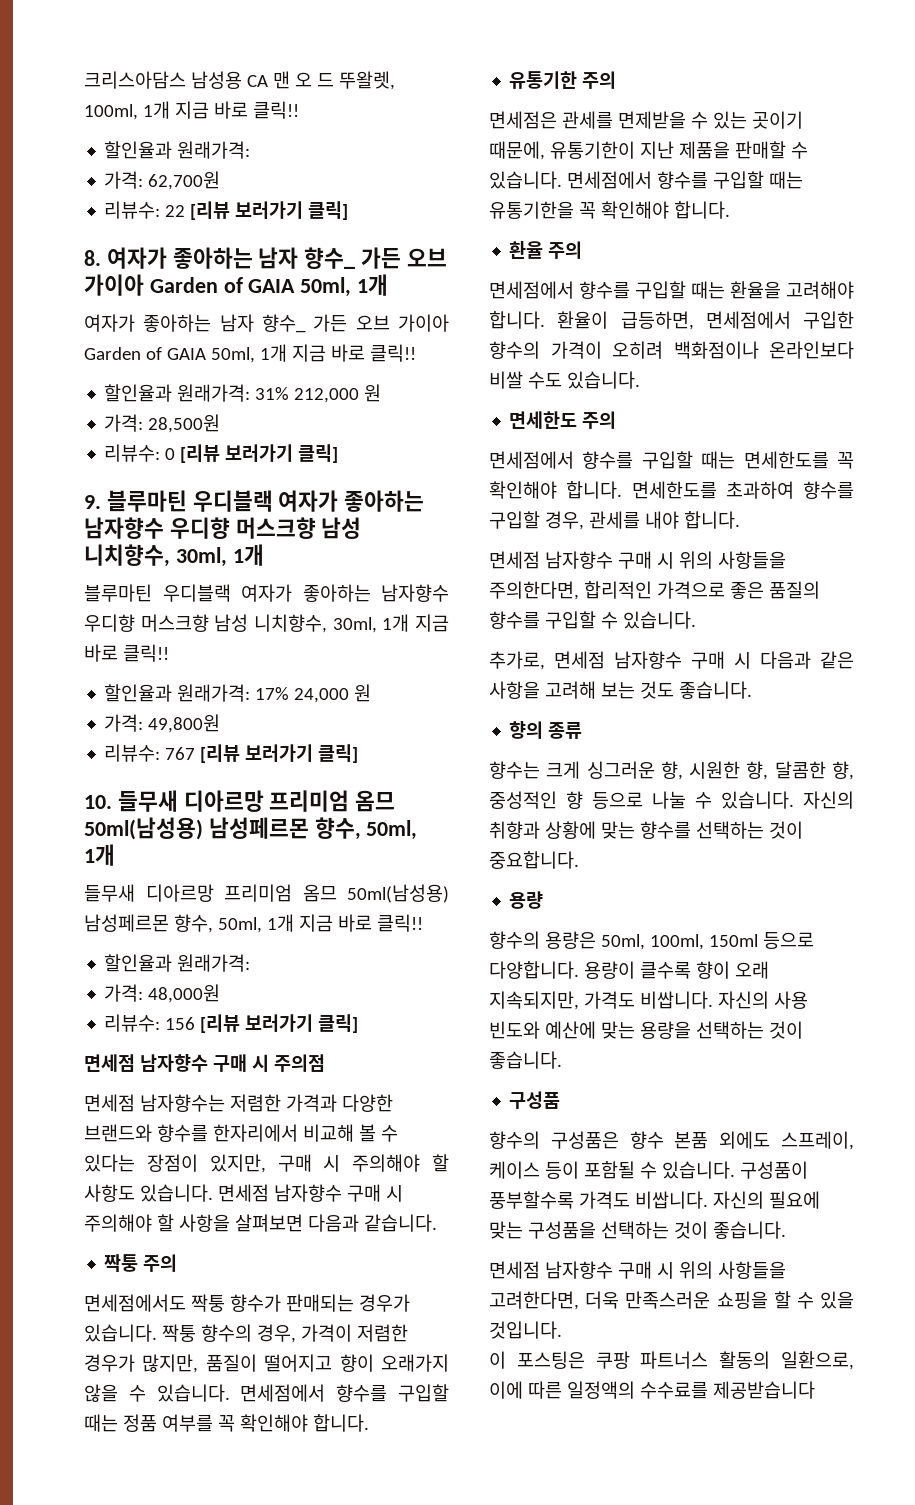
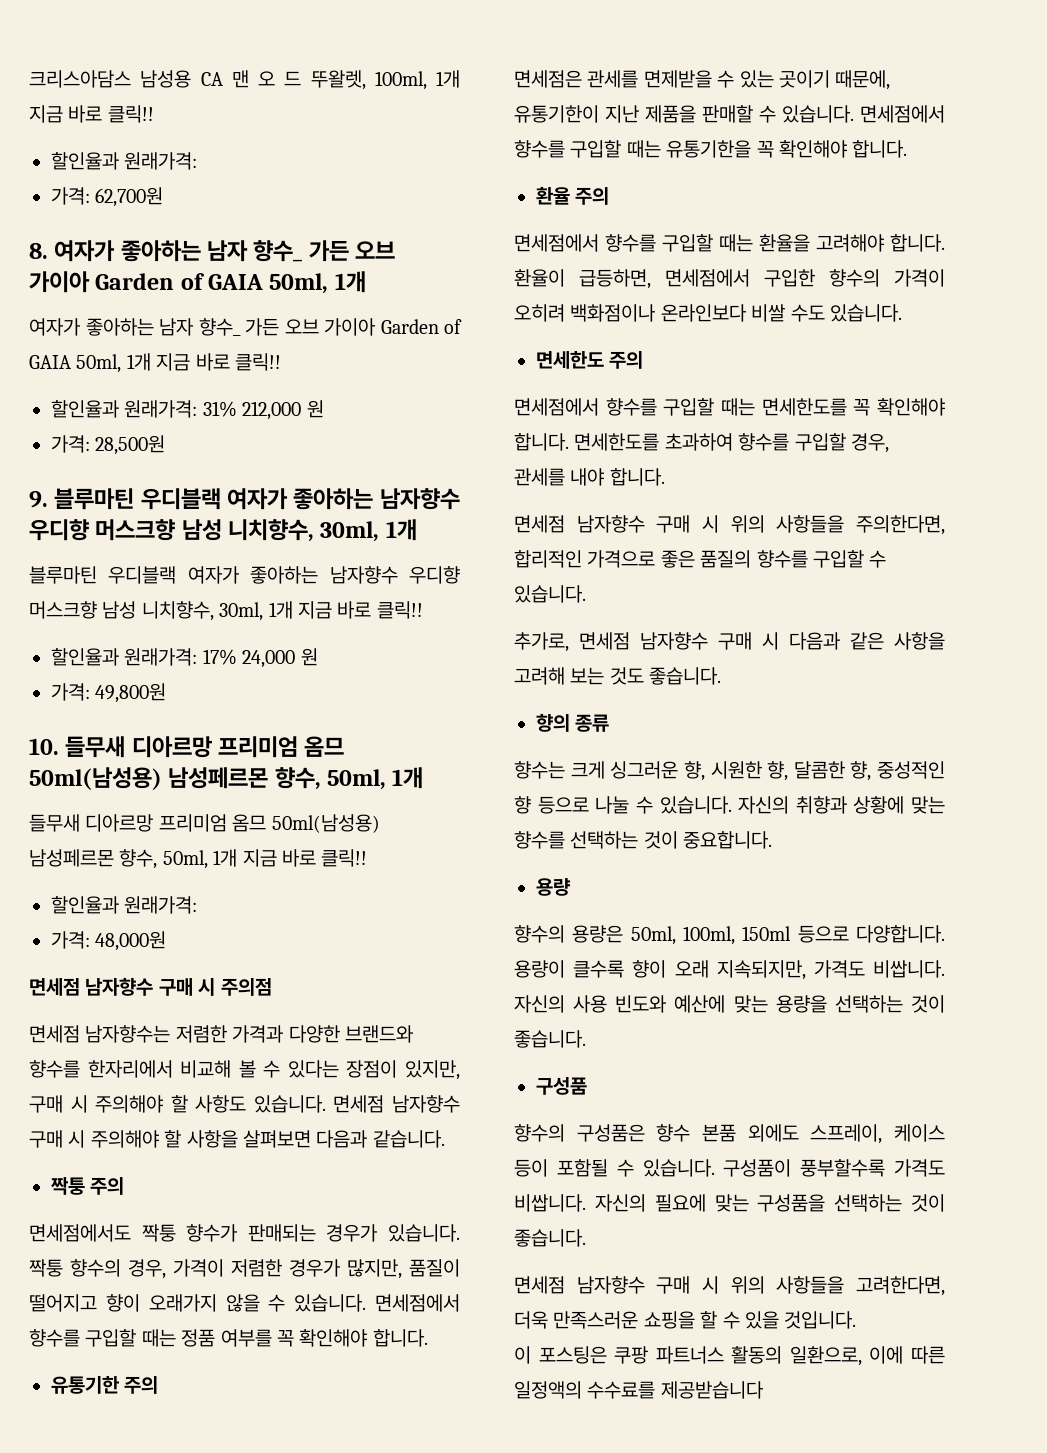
[104,201,349,220] // 리뷰수: 22 [리뷰 보러가기 클릭] -> (164, 197) none
[104,444,339,463] // 리뷰수: 0 [리뷰 보러가기 클릭] -> (166, 445) none
[104,744,359,763] // 리뷰수: 767 [리뷰 보러가기 클릭] -> (167, 693) none
[104,1014,359,1033] // 리뷰수: 156 [리뷰 보러가기 클릭] -> (167, 941) none

